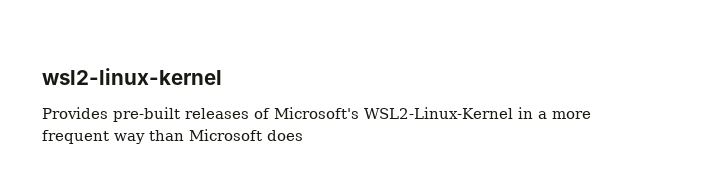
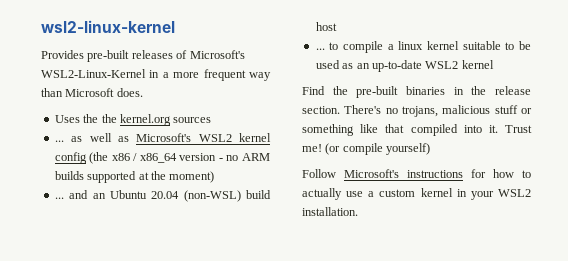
[267,130,303,141] does -> [116,88,143,97] [54,114,212,126] [54,133,271,142] [54,152,270,164] [54,171,215,183] [54,190,271,202] [315,22,337,31] [315,41,531,53] [315,60,494,72] [302,86,531,98] [302,105,532,117] [302,124,532,136] [302,143,431,155] [302,169,531,178] [302,188,531,200] [302,207,358,216] does. // Uses the the kernel.org sources // ... as well as Microsoft's WSL2 kernel config (the x86 / x86_64 version - no ARM builds supported at the moment) // ... and an Ubuntu 20.04 (non-WSL) build host // ... to compile a linux kernel suitable to be used as an up-to-date WSL2 kernel // Find the pre-built binaries in the release section. There's no trojans, malicious stuff or something like that compiled into it. Trust me! (or compile yourself) // Follow Microsoft's instructions for how to actually use a custom kernel in your WSL2 installation.

